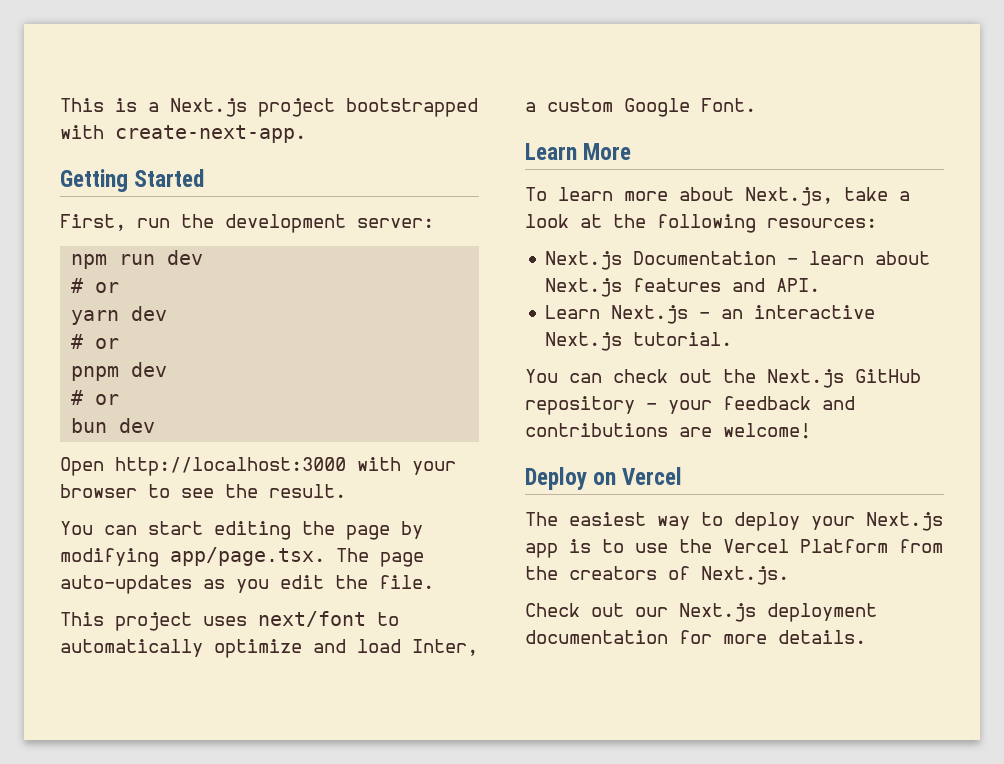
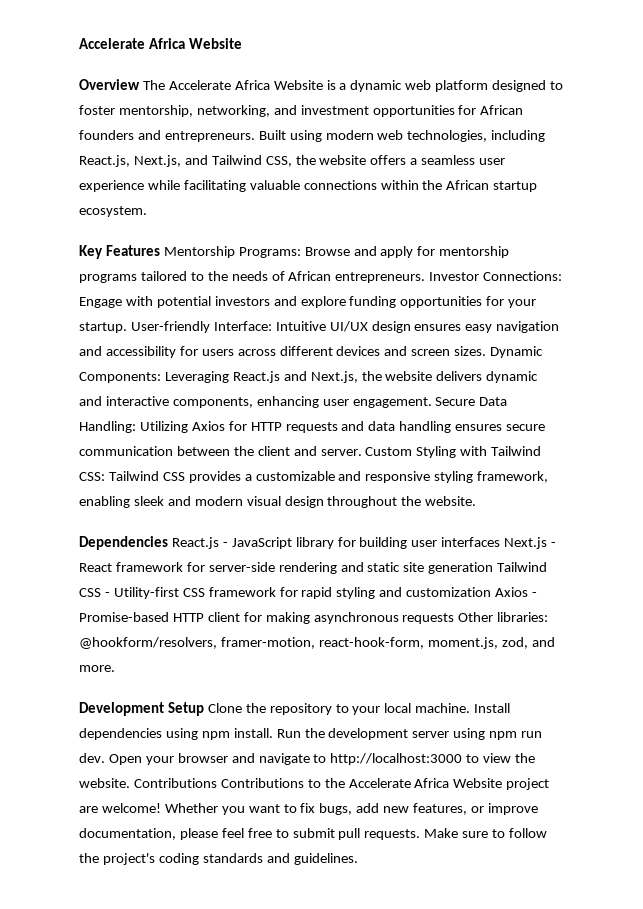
[60,98,478,117] [60,125,306,143] [60,169,205,192] [60,214,434,233] [71,250,204,269] [71,278,120,293] [71,306,168,325] [71,334,120,349] [71,362,168,381] [71,390,120,405] [71,418,156,433] [60,457,456,476] [60,484,346,498] [60,521,423,540] [60,547,424,567] [60,575,434,594] [60,611,399,631] [60,639,478,658] [525,98,756,117] [525,143,632,160] [525,187,910,206] [525,214,877,233] [545,251,931,270] [545,278,821,297] [545,305,876,324] [545,332,733,351] [525,369,921,388] [525,396,855,415] [525,423,811,439] [525,467,683,490] [525,512,943,531] [525,539,943,558] [525,566,789,585] [525,603,877,622] [525,630,866,644] This is a Next.js project bootstrapped with create-next-app. // Getting Started // First, run the development server: // npm run dev // # or // yarn dev // # or // pnpm dev // # or // bun dev // Open http://localhost:3000 with your browser to see the result. // You can start editing the page by modifying app/page.tsx. The page auto-updates as you edit the file. // This project uses next/font to automatically optimize and load Inter, a custom Google Font. // Learn More // To learn more about Next.js, take a look at the following resources: // Next.js Documentation - learn about Next.js features and API. // Learn Next.js - an interactive Next.js tutorial. // You can check out the Next.js GitHub repository - your feedback and contributions are welcome! // Deploy on Vercel // The easiest way to deploy your Next.js app is to use the Vercel Platform from the creators of Next.js. // Check out our Next.js deployment documentation for more details. -> [79,38,242,49] [79,79,564,92] [79,105,524,117] [79,130,546,142] [79,155,506,167] [79,180,538,192] [79,206,147,217] [79,245,510,259] [79,271,563,283] [79,296,537,308] [79,321,560,333] [79,346,544,358] [79,371,539,383] [79,396,508,408] [79,421,546,433] [79,446,542,458] [79,471,549,483] [79,496,477,508] [79,536,557,550] [79,562,548,574] [79,587,538,599] [79,612,549,624] [79,637,555,649] [79,665,115,672] [79,702,511,716] [79,728,543,740] [79,753,536,765] [79,778,550,790] [79,803,538,815] [79,828,548,840] [79,853,358,865] Accelerate Africa Website // Overview The Accelerate Africa Website is a dynamic web platform designed to foster mentorship, networking, and investment opportunities for African founders and entrepreneurs. Built using modern web technologies, including React.js, Next.js, and Tailwind CSS, the website offers a seamless user experience while facilitating valuable connections within the African startup ecosystem. // Key Features Mentorship Programs: Browse and apply for mentorship programs tailored to the needs of African entrepreneurs. Investor Connections: Engage with potential investors and explore funding opportunities for your startup. User-friendly Interface: Intuitive UI/UX design ensures easy navigation and accessibility for users across different devices and screen sizes. Dynamic Components: Leveraging React.js and Next.js, the website delivers dynamic and interactive components, enhancing user engagement. Secure Data Handling: Utilizing Axios for HTTP requests and data handling ensures secure communication between the client and server. Custom Styling with Tailwind CSS: Tailwind CSS provides a customizable and responsive styling framework, enabling sleek and modern visual design throughout the website. // Dependencies React.js - JavaScript library for building user interfaces Next.js - React framework for server-side rendering and static site generation Tailwind CSS - Utility-first CSS framework for rapid styling and customization Axios - Promise-based HTTP client for making asynchronous requests Other libraries: @hookform/resolvers, framer-motion, react-hook-form, moment.js, zod, and more. // Development Setup Clone the repository to your local machine. Install dependencies using npm install. Run the development server using npm run dev. Open your browser and navigate to http://localhost:3000 to view the website. Contributions Contributions to the Accelerate Africa Website project are welcome! Whether you want to fix bugs, add new features, or improve documentation, please feel free to submit pull requests. Make sure to follow the project's coding standards and guidelines.

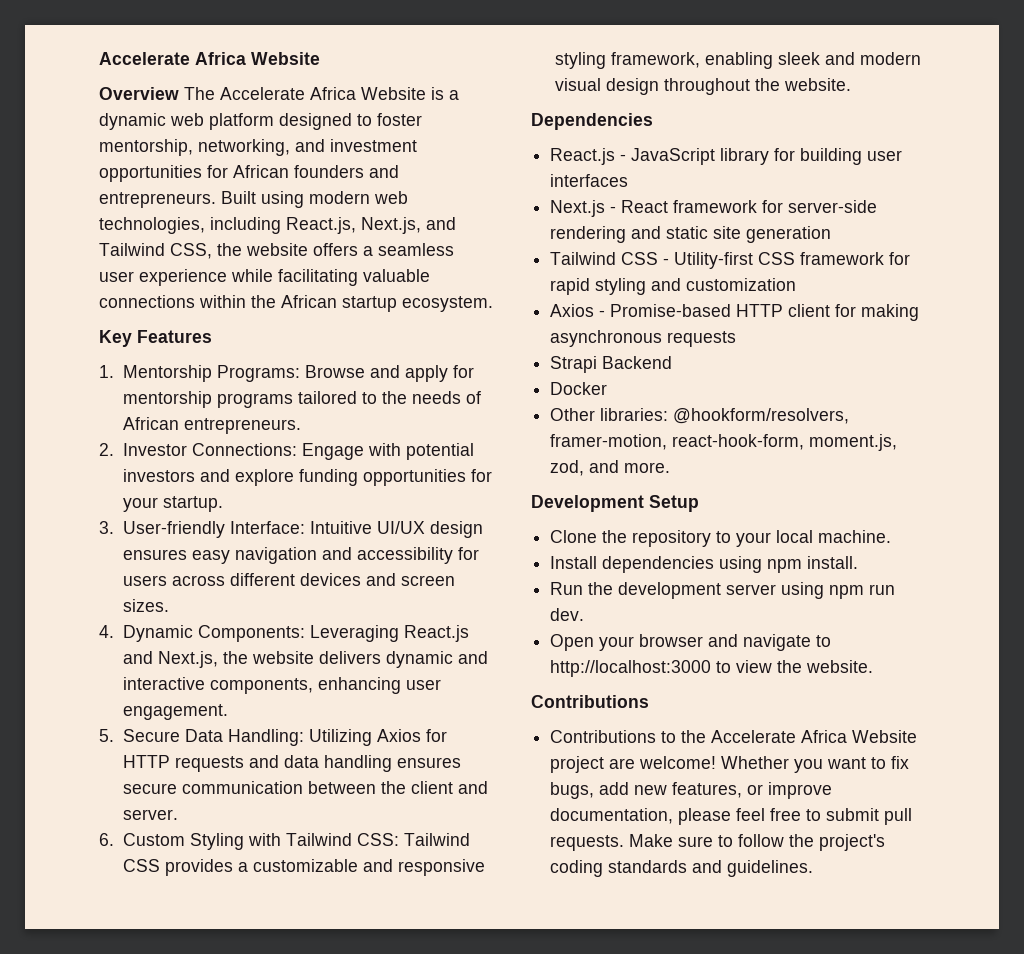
(160, 250) none -> [99,365,114,378] // 1.
(426, 277) none -> [99,443,114,456] // 2.
(127, 327) none -> [99,521,114,534] // 3.
(487, 351) none -> [99,625,114,638] // 4.
(432, 402) none -> [99,729,114,742] // 5.
(362, 452) none -> [99,833,114,846] // 6.
(168, 543) none -> (653, 121) //
(501, 542) none -> (629, 180) //
(494, 568) none -> (832, 234) //
(492, 592) none -> (797, 284) //
(455, 618) none -> [550,356,673,373] [550,382,608,395] // Strapi Backend // Docker //
(204, 709) none -> (699, 503) //
(471, 708) none -> (892, 536) //
(273, 733) none -> (859, 562) //
(105, 758) none -> (585, 614) //
[133,778,217,788] Contributions -> [531,695,649,708] // Contributions //

